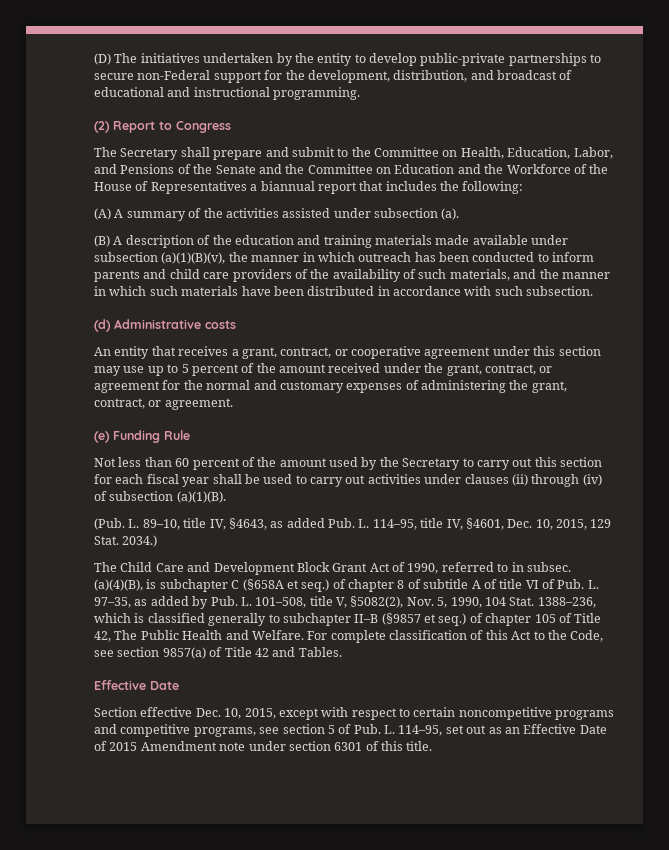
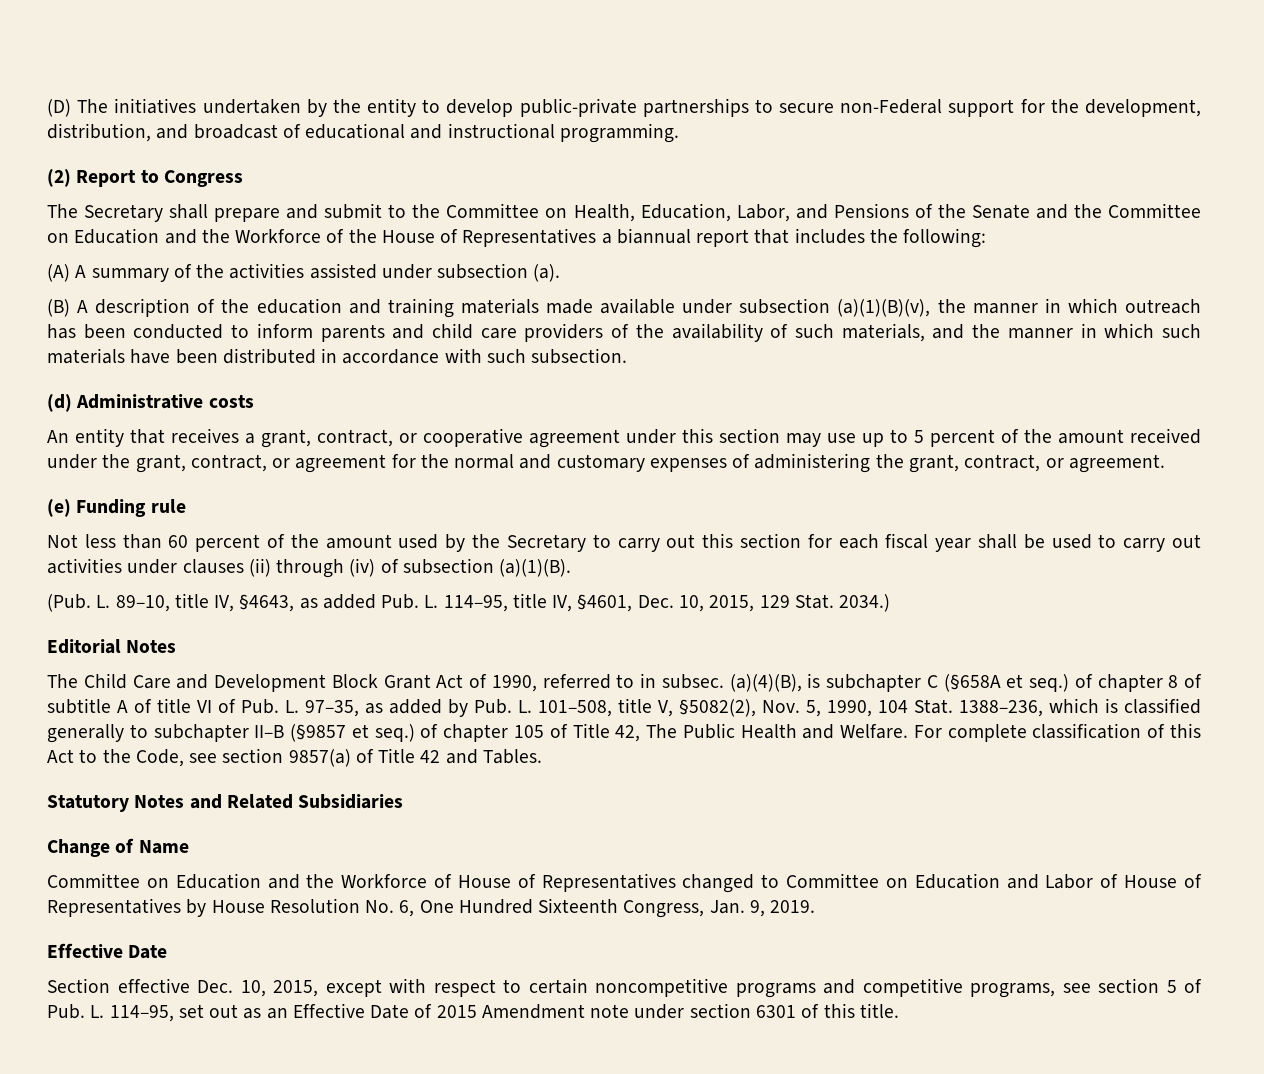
[164,430,190,440] Rule -> [150,499,186,513] rule
(158, 541) none -> [47,639,177,654] // Editorial Notes
(342, 652) none -> [47,794,404,812] [47,838,189,857] [47,873,1203,893] [47,898,816,918] // Statutory Notes and Related Subsidiaries // Change of Name // Committee on Education and the Workforce of House of Representatives changed to Committee on Education and Labor of House of Representatives by House Resolution No. 6, One Hundred Sixteenth Congress, Jan. 9, 2019.

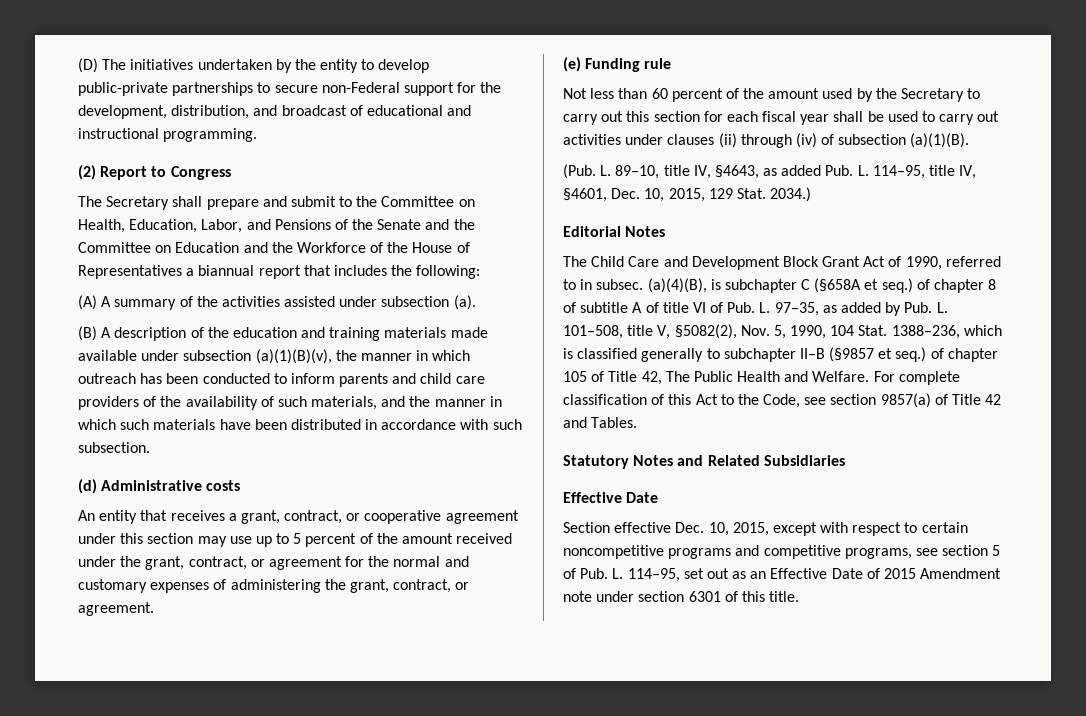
[47,838,189,857] [47,873,1203,893] [47,898,816,918] // Change of Name // Committee on Education and the Workforce of House of Representatives changed to Committee on Education and Labor of House of Representatives by House Resolution No. 6, One Hundred Sixteenth Congress, Jan. 9, 2019. -> (845, 460) none

